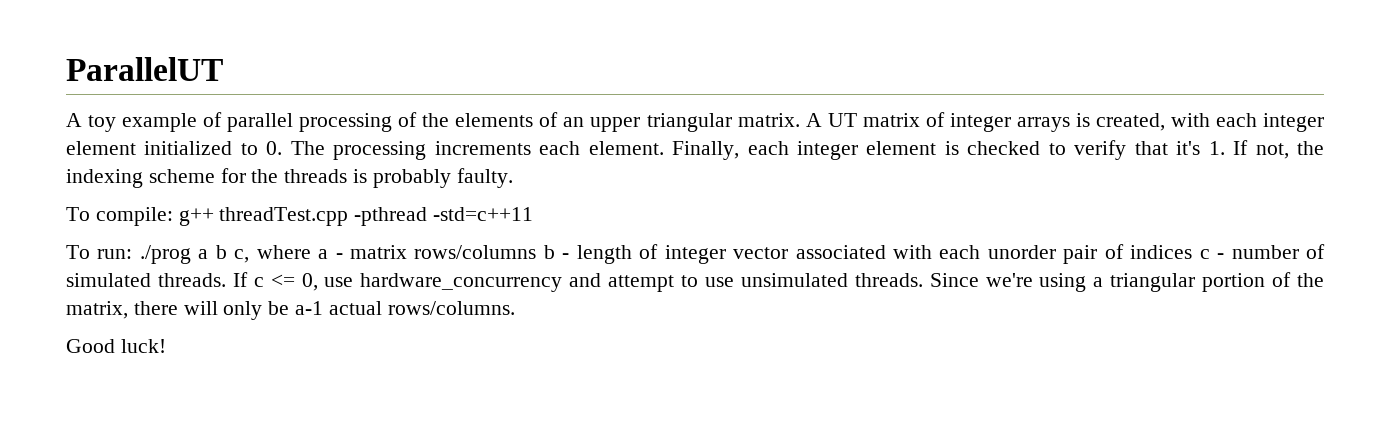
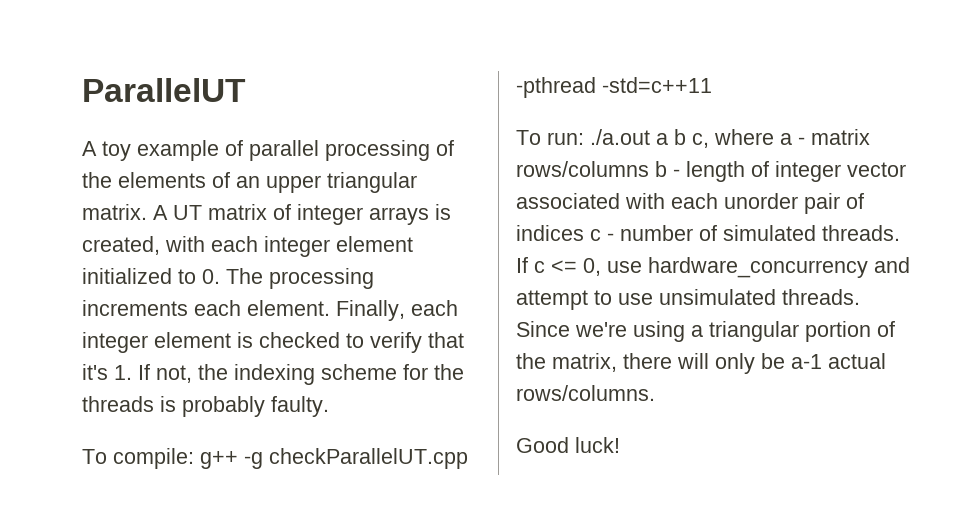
[219,207,349,226] threadTest.cpp -> [244,448,468,469] -g checkParallelUT.cpp
[139,245,191,264] ./prog -> [590,129,650,145] ./a.out

